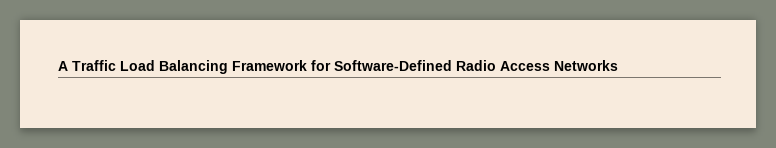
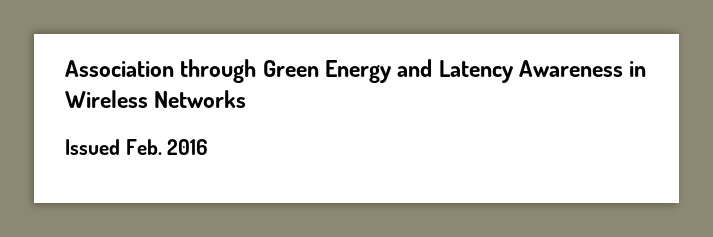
[58,60,618,74] A Traffic Load Balancing Framework for Software-Defined Radio Access Networks -> [65,59,647,83] [65,90,247,108] [65,139,209,155] Association through Green Energy and Latency Awareness in Wireless Networks // Issued Feb. 2016

